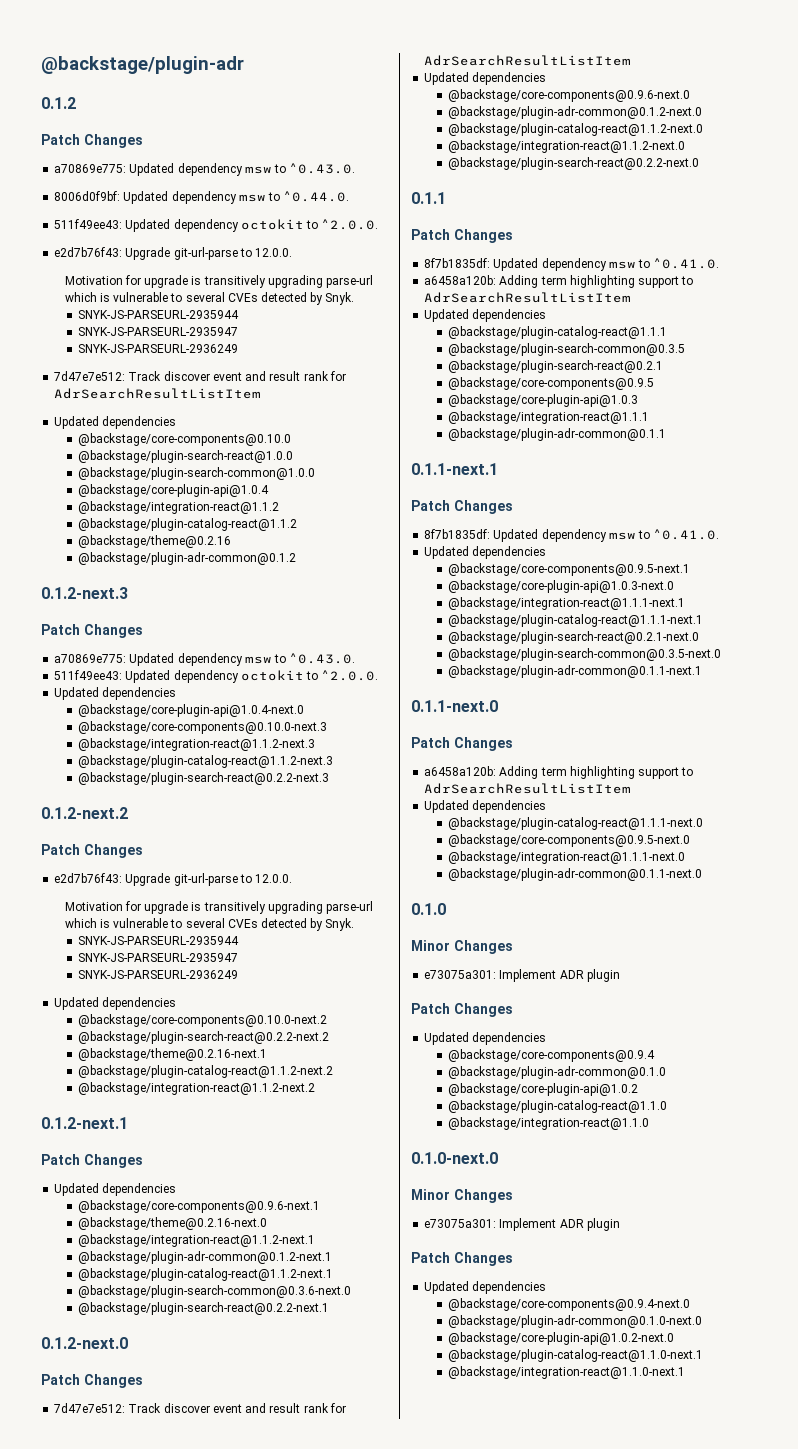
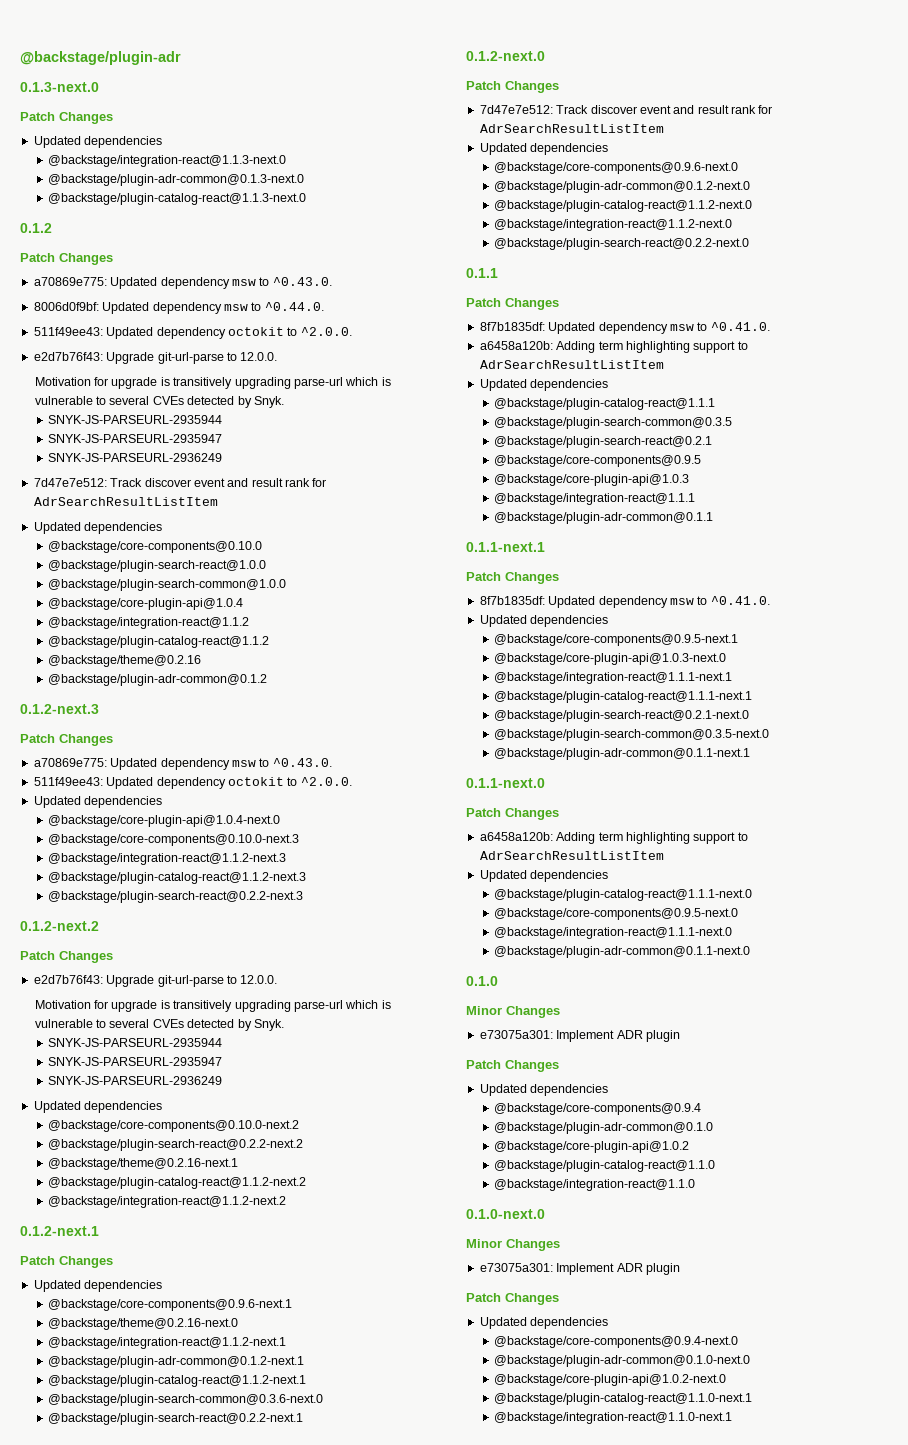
(244, 65) none -> [20,82,99,92] [20,112,113,124] [33,136,163,148] [48,155,287,167] [48,174,305,186] [48,193,307,205] // 0.1.3-next.0 // Patch Changes // Updated dependencies // @backstage/integration-react@1.1.3-next.0 // @backstage/plugin-adr-common@0.1.3-next.0 // @backstage/plugin-catalog-react@1.1.3-next.0

